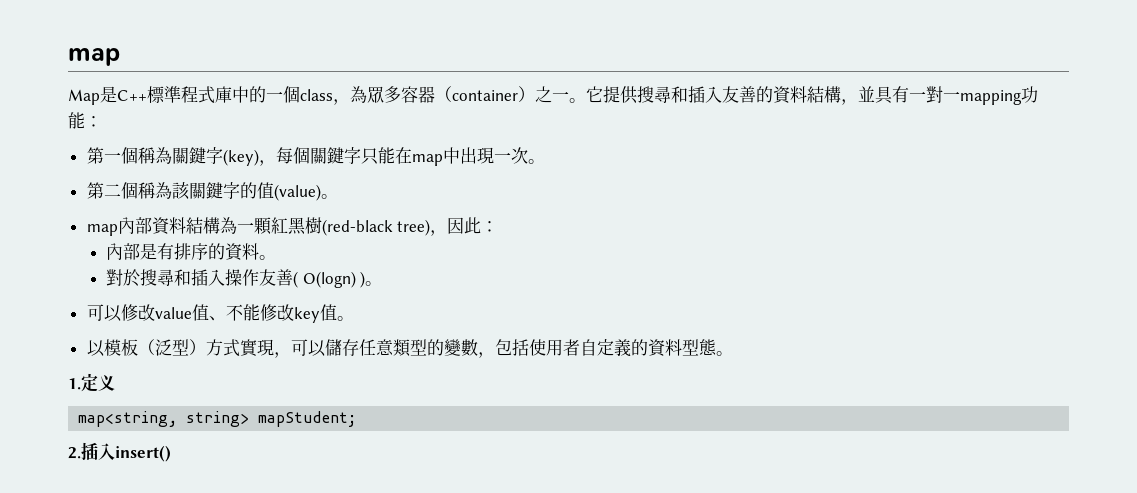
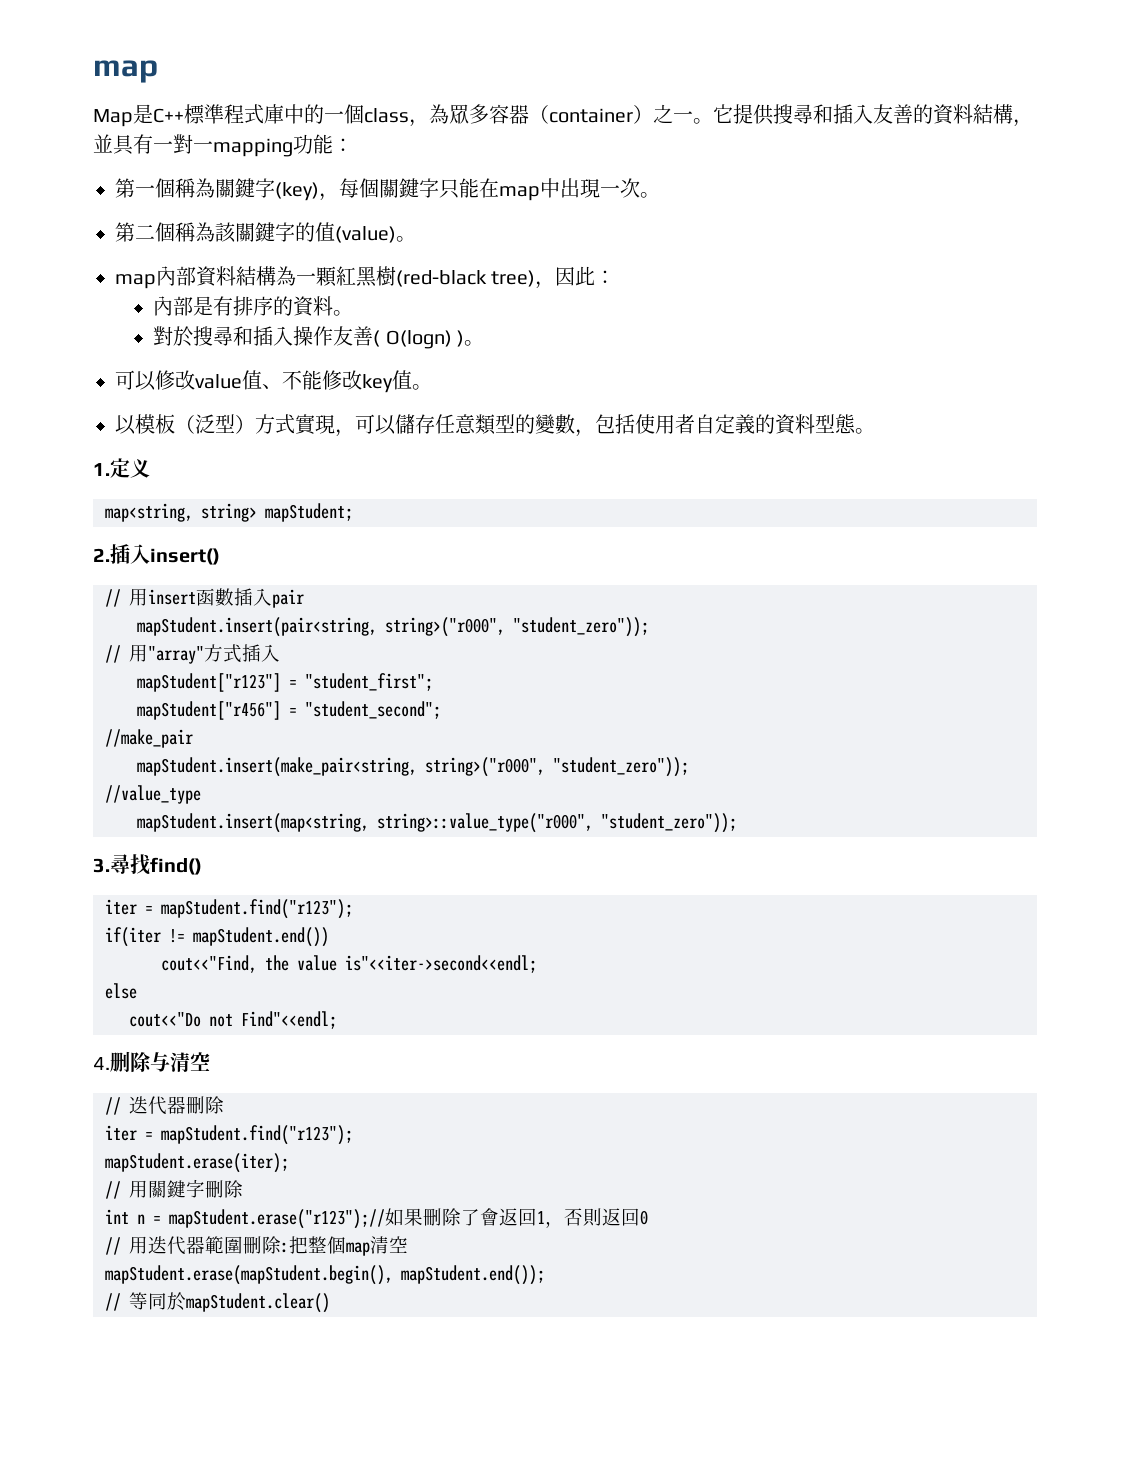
(171, 453) none -> [105,588,304,608] [137,617,649,637] [105,644,280,664] [137,673,433,692] [137,701,441,720] [105,729,193,748] [137,757,689,777] [105,785,201,804] [137,813,737,833] [93,854,202,875] [105,899,353,919] [105,927,329,947] [161,955,537,973] [105,983,137,999] [129,1011,337,1029] [93,1051,210,1073] [105,1096,224,1115] [105,1125,353,1145] [105,1153,289,1173] [105,1179,243,1199] [105,1208,648,1229] [105,1236,408,1256] [105,1265,545,1285] [105,1292,330,1313] // // 用insert函數插入pair // mapStudent.insert(pair<string, string>("r000", "student_zero")); // // 用"array"方式插入 // mapStudent["r123"] = "student_first"; // mapStudent["r456"] = "student_second"; // //make_pair // mapStudent.insert(make_pair<string, string>("r000", "student_zero")); // //value_type // mapStudent.insert(map<string, string>::value_type("r000", "student_zero")); // 3.尋找find() // iter = mapStudent.find("r123"); // if(iter != mapStudent.end()) // cout<<"Find, the value is"<<iter->second<<endl; // else // cout<<"Do not Find"<<endl; // 4.删除与清空 // // 迭代器刪除 // iter = mapStudent.find("r123"); // mapStudent.erase(iter); // // 用關鍵字刪除 // int n = mapStudent.erase("r123");//如果刪除了會返回1，否則返回0 // // 用迭代器範圍刪除:把整個map清空 // mapStudent.erase(mapStudent.begin(), mapStudent.end()); // // 等同於mapStudent.clear()

